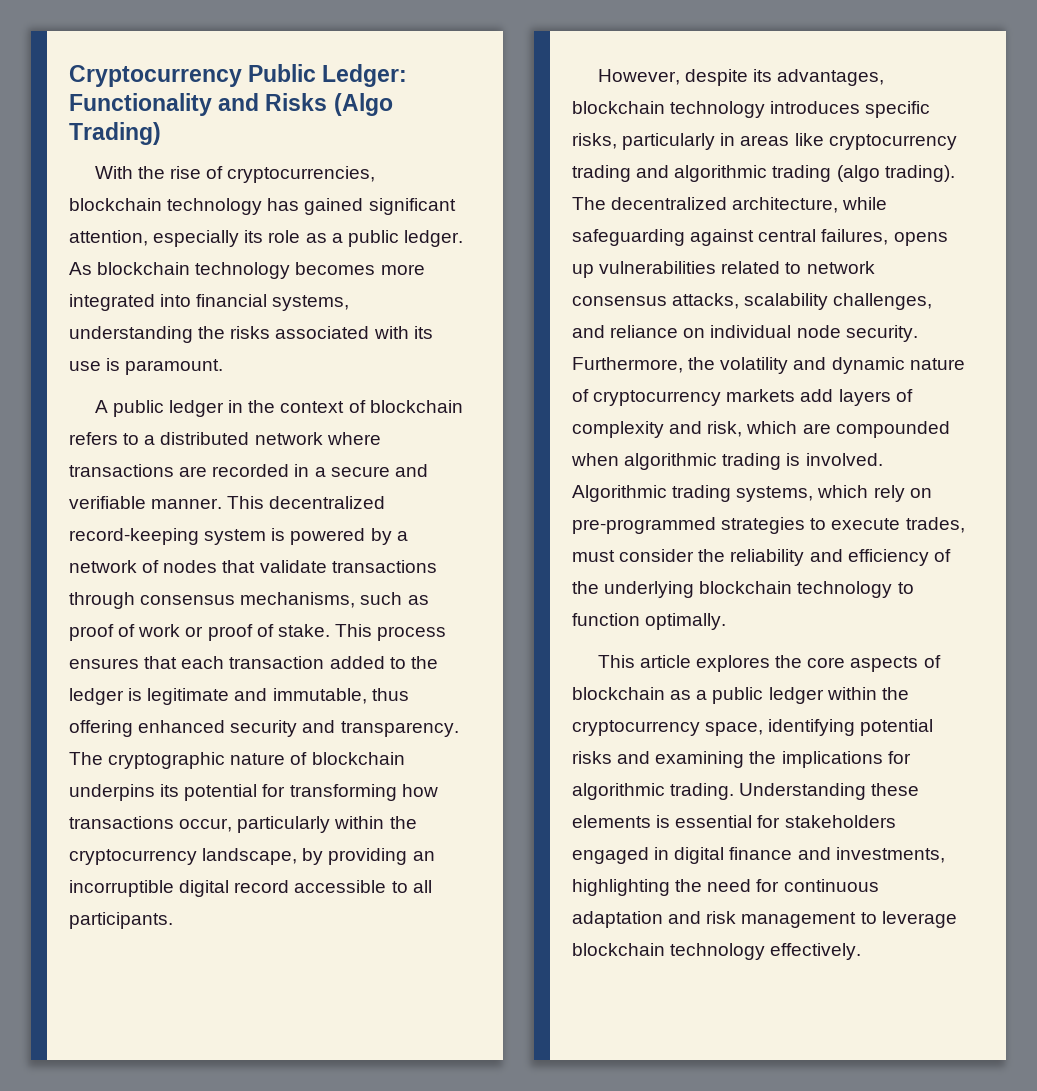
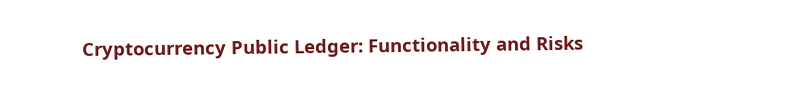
[333,93,393,116] [69,122,161,145] [94,166,376,183] [69,198,456,215] [69,230,463,247] [69,262,425,279] [69,294,350,311] [69,326,433,343] [69,358,224,375] [94,400,463,417] [69,432,381,445] [69,464,428,477] [69,496,386,509] [69,528,408,545] [69,560,437,573] [69,592,429,609] [69,624,447,641] [69,656,438,669] [69,688,409,705] [69,720,459,737] [69,752,405,769] [69,784,438,801] [69,816,417,833] [69,848,435,865] [69,880,432,897] [69,912,173,929] [597,69,885,86] [572,101,931,118] [572,133,957,150] [572,165,955,182] [572,197,888,213] [572,229,948,246] [572,261,875,278] [572,293,933,310] [572,325,918,342] [572,357,965,374] [572,389,913,406] [572,421,950,438] [571,453,883,470] [572,485,932,502] [572,517,965,534] [572,549,951,566] [572,581,914,598] [572,613,727,630] [597,655,941,672] [572,687,909,704] [572,719,934,736] [572,751,911,768] [572,783,920,800] [572,815,896,828] [572,847,945,864] [572,879,879,896] [572,911,957,928] [572,943,862,960] (Algo Trading) // With the rise of cryptocurrencies, blockchain technology has gained significant attention, especially its role as a public ledger. As blockchain technology becomes more integrated into financial systems, understanding the risks associated with its use is paramount. // A public ledger in the context of blockchain refers to a distributed network where transactions are recorded in a secure and verifiable manner. This decentralized record-keeping system is powered by a network of nodes that validate transactions through consensus mechanisms, such as proof of work or proof of stake. This process ensures that each transaction added to the ledger is legitimate and immutable, thus offering enhanced security and transparency. The cryptographic nature of blockchain underpins its potential for transforming how transactions occur, particularly within the cryptocurrency landscape, by providing an incorruptible digital record accessible to all participants. // However, despite its advantages, blockchain technology introduces specific risks, particularly in areas like cryptocurrency trading and algorithmic trading (algo trading). The decentralized architecture, while safeguarding against central failures, opens up vulnerabilities related to network consensus attacks, scalability challenges, and reliance on individual node security. Furthermore, the volatility and dynamic nature of cryptocurrency markets add layers of complexity and risk, which are compounded when algorithmic trading is involved. Algorithmic trading systems, which rely on pre-programmed strategies to execute trades, must consider the reliability and efficiency of the underlying blockchain technology to function optimally. // This article explores the core aspects of blockchain as a public ledger within the cryptocurrency space, identifying potential risks and examining the implications for algorithmic trading. Understanding these elements is essential for stakeholders engaged in digital finance and investments, highlighting the need for continuous adaptation and risk management to leverage blockchain technology effectively. -> (584, 43) none

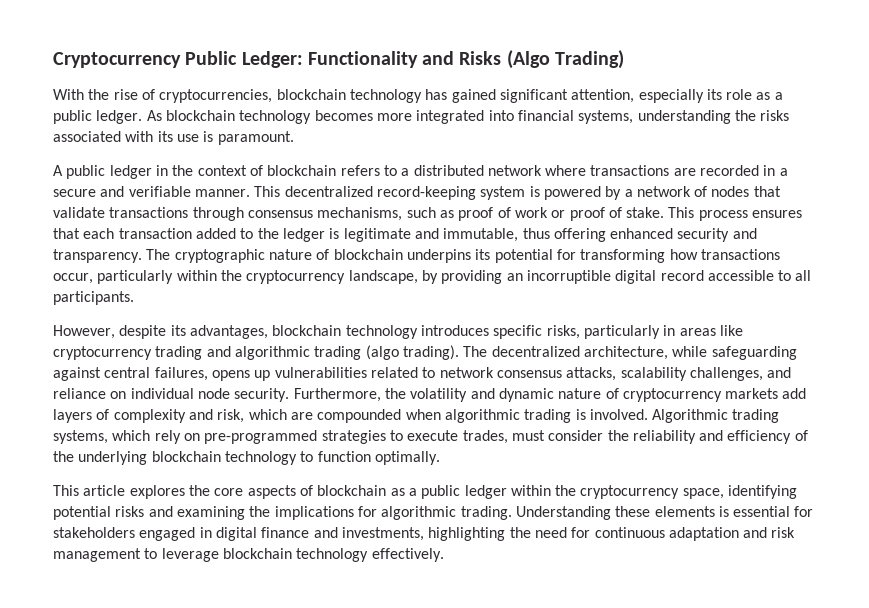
(584, 43) none -> [506,50,624,69] [53,89,783,103] [53,110,790,124] [53,131,294,145] [53,165,788,179] [53,186,781,200] [53,207,803,221] [53,228,757,242] [53,249,780,263] [53,270,812,284] [53,291,134,305] [53,325,743,339] [53,345,797,360] [53,367,792,381] [53,388,807,402] [53,409,780,423] [53,430,808,444] [53,451,440,465] [53,485,798,499] [53,506,814,520] [53,527,796,541] [53,548,444,562] (Algo Trading) // With the rise of cryptocurrencies, blockchain technology has gained significant attention, especially its role as a public ledger. As blockchain technology becomes more integrated into financial systems, understanding the risks associated with its use is paramount. // A public ledger in the context of blockchain refers to a distributed network where transactions are recorded in a secure and verifiable manner. This decentralized record-keeping system is powered by a network of nodes that validate transactions through consensus mechanisms, such as proof of work or proof of stake. This process ensures that each transaction added to the ledger is legitimate and immutable, thus offering enhanced security and transparency. The cryptographic nature of blockchain underpins its potential for transforming how transactions occur, particularly within the cryptocurrency landscape, by providing an incorruptible digital record accessible to all participants. // However, despite its advantages, blockchain technology introduces specific risks, particularly in areas like cryptocurrency trading and algorithmic trading (algo trading). The decentralized architecture, while safeguarding against central failures, opens up vulnerabilities related to network consensus attacks, scalability challenges, and reliance on individual node security. Furthermore, the volatility and dynamic nature of cryptocurrency markets add layers of complexity and risk, which are compounded when algorithmic trading is involved. Algorithmic trading systems, which rely on pre-programmed strategies to execute trades, must consider the reliability and efficiency of the underlying blockchain technology to function optimally. // This article explores the core aspects of blockchain as a public ledger within the cryptocurrency space, identifying potential risks and examining the implications for algorithmic trading. Understanding these elements is essential for stakeholders engaged in digital finance and investments, highlighting the need for continuous adaptation and risk management to leverage blockchain technology effectively.

